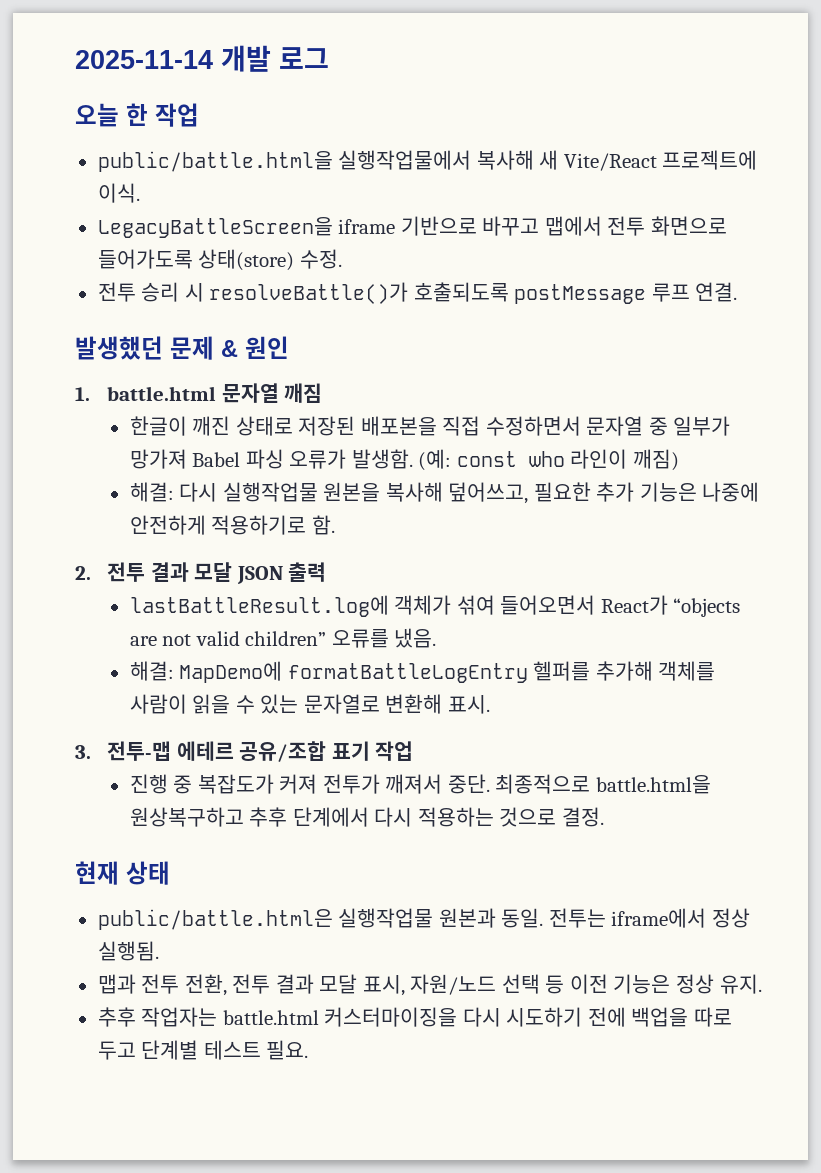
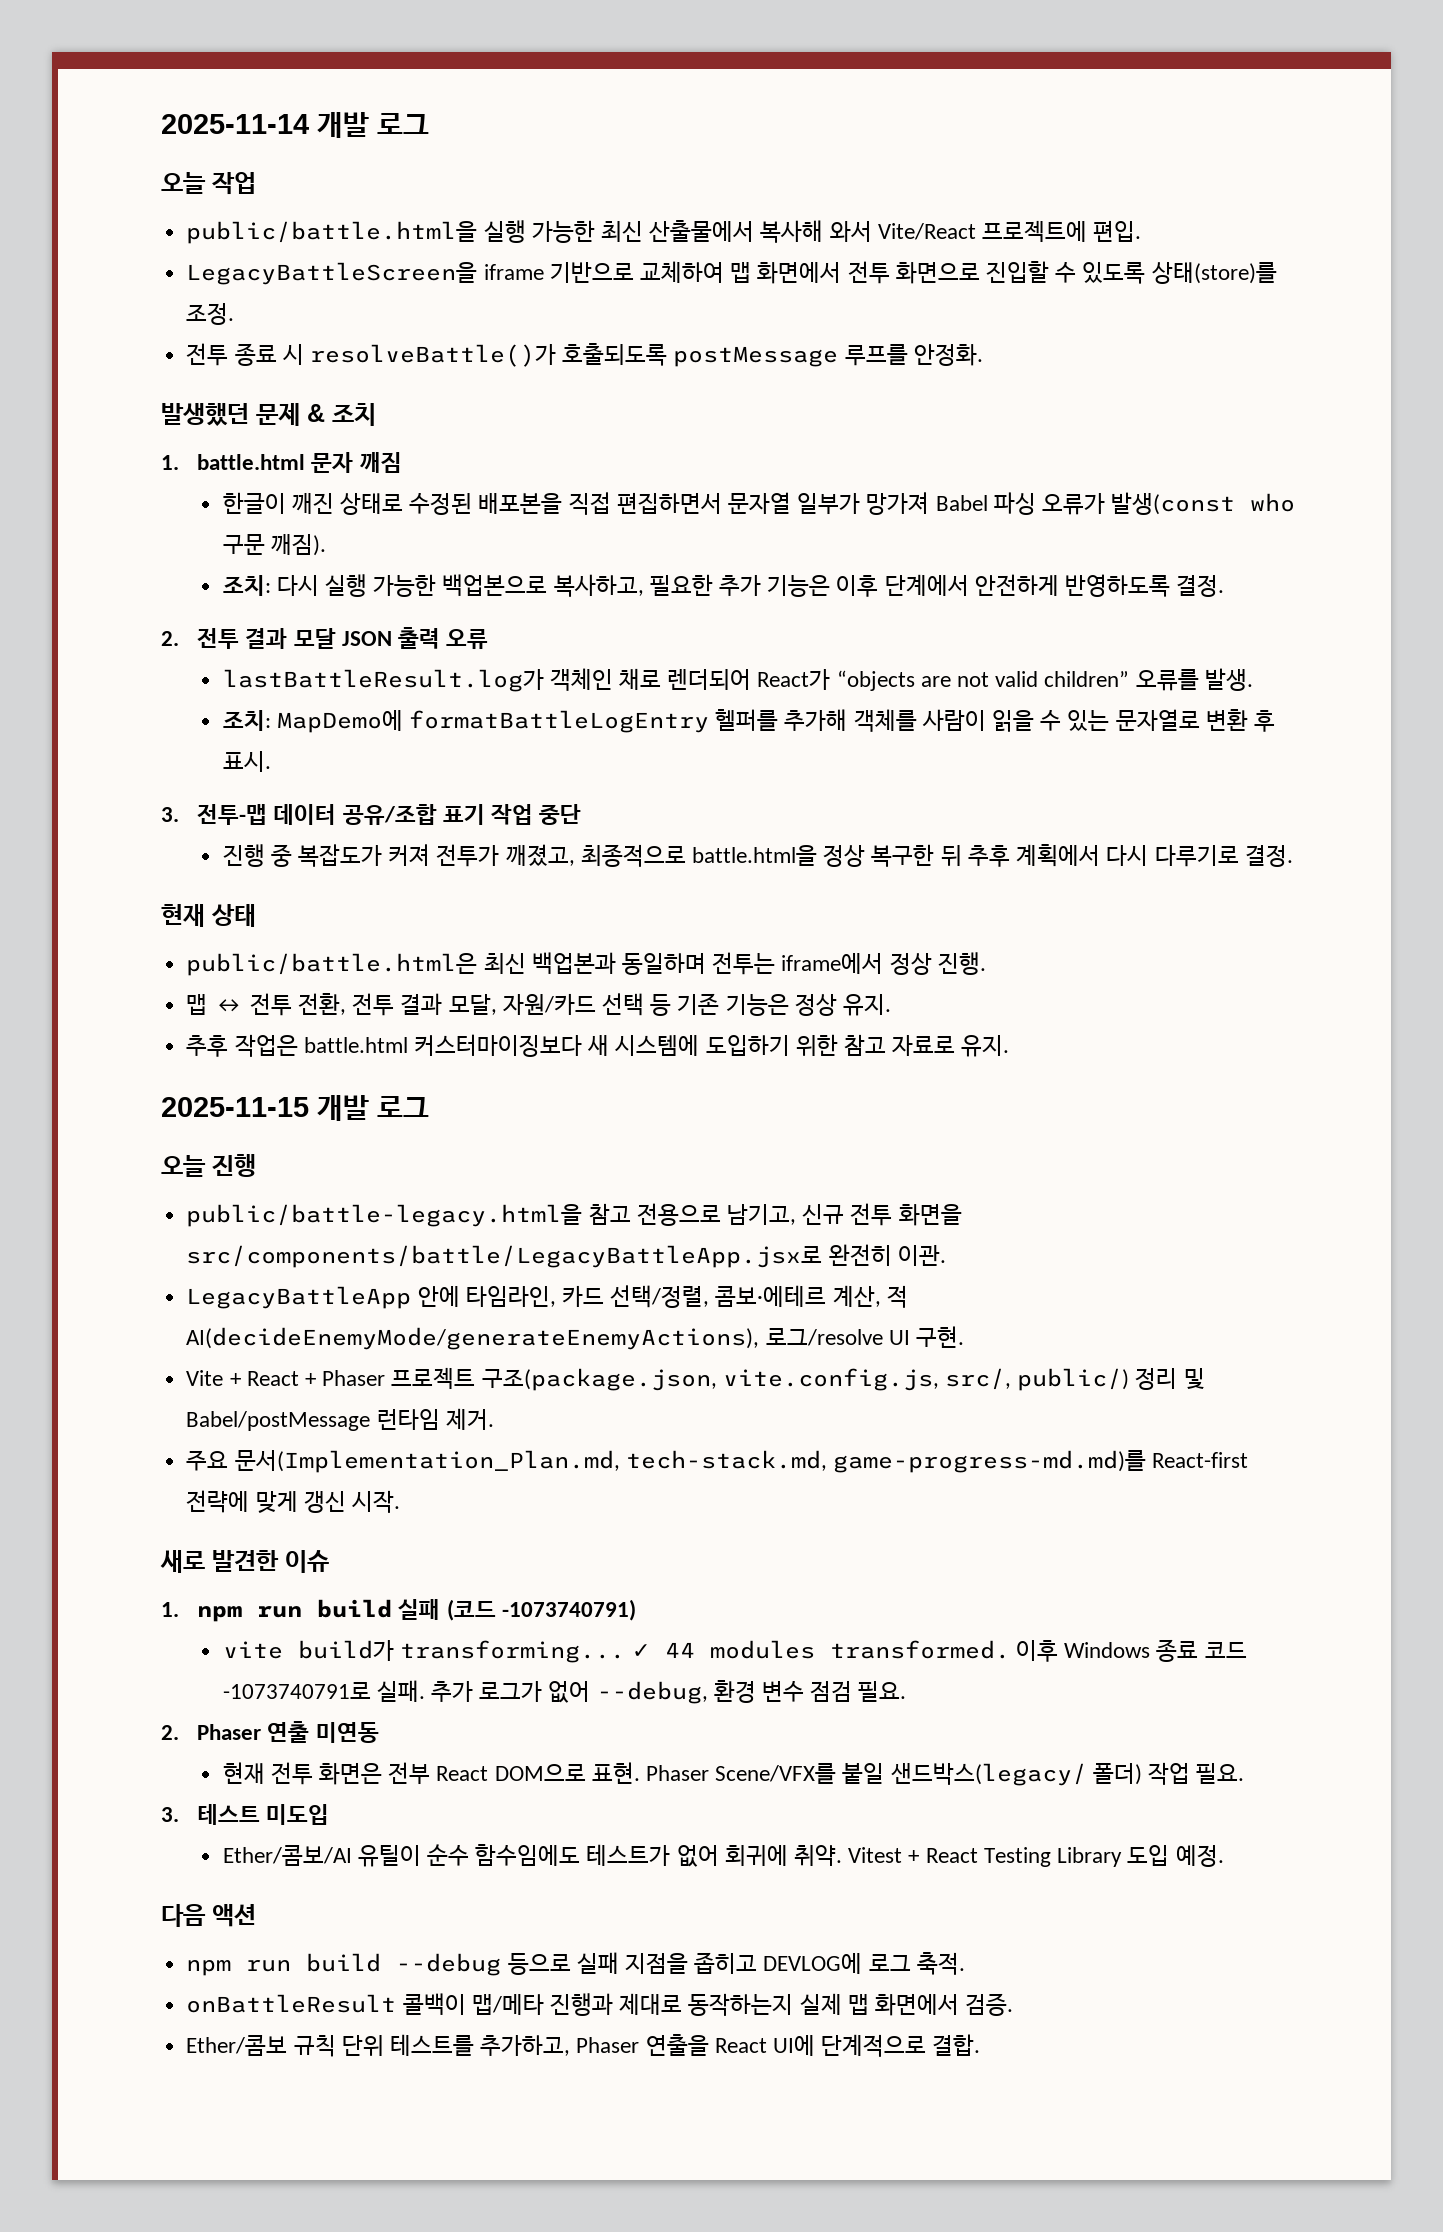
[126,103,148,126] 한 -> (206, 183) none
[338,150,559,170] 실행작업물에서 복사해 새 -> [483,220,872,243] 실행 가능한 최신 산출물에서 복사해 와서
[97,183,140,203] 이식. -> [1093,220,1142,242] 편입.
[482,216,727,236] [97,249,342,271] [97,282,180,302] 바꾸고 맵에서 전투 화면으로 들어가도록 상태(store) 수정. // 전투 승리 -> [639,261,1277,284] [186,303,235,325] [186,343,277,366] 교체하여 맵 화면에서 전투 화면으로 진입할 수 있도록 상태(store)를 조정. // 전투 종료
[651,282,738,302] 루프 연결. -> [844,344,983,366] 루프를 안정화.
[245,336,289,359] 원인 -> [332,403,376,426] 조치
[221,383,279,403] 문자열 -> [311,452,354,473] 문자
[298,416,356,436] 저장된 -> [409,493,473,515] 수정된
[485,416,668,436] 수정하면서 문자열 중 -> [616,492,792,514] 편집하면서 문자열
[351,449,679,471] [129,482,760,504] [129,515,335,535] 발생함. (예: const who 라인이 깨짐) // 해결: 다시 실행작업물 원본을 복사해 덮어쓰고, 필요한 추가 기능은 나중에 안전하게 적용하기로 함. -> [1111,492,1296,515] [222,534,326,556] [222,574,1225,597] 발생(const who 구문 깨짐). // 조치: 다시 실행 가능한 백업본으로 복사하고, 필요한 추가 기능은 이후 단계에서 안전하게 반영하도록 결정.
[129,595,596,617] // lastBattleResult.log에 객체가 섞여 들어오면서 -> [446,629,489,650] [222,668,752,692] 오류 // lastBattleResult.log가 객체인 채로 렌더되어
[394,628,437,648] [129,661,174,681] 냈음. // 해결: -> [1204,668,1253,691] [222,710,271,731] 발생. // 조치:
[385,694,443,714] 변환해 -> [1205,709,1276,732] 변환 후
[176,741,234,761] 에테르 -> [273,804,337,825] 데이터
(414, 751) none -> [539,804,582,825] 중단
[385,774,711,794] [129,807,604,827] [75,861,170,885] [97,908,750,930] [97,941,159,961] [97,974,136,994] 깨져서 중단. 최종적으로 battle.html을 원상복구하고 추후 단계에서 다시 적용하는 것으로 결정. // 현재 상태 // public/battle.html은 실행작업물 원본과 동일. 전투는 iframe에서 정상 실행됨. // 맵과 -> [505,844,1293,867] [161,904,256,927] [186,952,986,976] [186,994,244,1015] 깨졌고, 최종적으로 battle.html을 정상 복구한 뒤 추후 계획에서 다시 다루기로 결정. // 현재 상태 // public/battle.html은 최신 백업본과 동일하며 전투는 iframe에서 정상 진행. // 맵 ↔
[319,974,497,996] 모달 표시, 자원/노드 -> [448,993,596,1015] 모달, 자원/카드
[569,974,608,994] 이전 -> [677,993,720,1015] 기존
[141,1007,732,1027] [97,1040,309,1060] 작업자는 battle.html 커스터마이징을 다시 시도하기 전에 백업을 따로 두고 단계별 테스트 필요. -> [234,1034,1010,1057] [161,1095,429,1121] [161,1154,256,1177] [186,1203,962,1227] [186,1244,946,1268] [186,1285,908,1309] [186,1326,964,1350] [186,1367,1205,1391] [186,1408,494,1431] [186,1450,1249,1473] [186,1490,400,1513] [160,1550,329,1573] [161,1599,636,1622] [222,1639,1247,1663] [222,1680,907,1704] [161,1721,379,1743] [222,1762,1245,1786] [161,1804,330,1825] [222,1844,1224,1867] [161,1904,256,1927] [186,1952,965,1976] [186,1993,1014,2016] [186,2034,981,2057] 작업은 battle.html 커스터마이징보다 새 시스템에 도입하기 위한 참고 자료로 유지. // 2025-11-15 개발 로그 // 오늘 진행 // public/battle-legacy.html을 참고 전용으로 남기고, 신규 전투 화면을 src/components/battle/LegacyBattleApp.jsx로 완전히 이관. // LegacyBattleApp 안에 타임라인, 카드 선택/정렬, 콤보·에테르 계산, 적 AI(decideEnemyMode/generateEnemyActions), 로그/resolve UI 구현. // Vite + React + Phaser 프로젝트 구조(package.json, vite.config.js, src/, public/) 정리 및 Babel/postMessage 런타임 제거. // 주요 문서(Implementation_Plan.md, tech-stack.md, game-progress-md.md)를 React-first 전략에 맞게 갱신 시작. // 새로 발견한 이슈 // 1. npm run build 실패 (코드 -1073740791) // vite build가 transforming... ✓ 44 modules transformed. 이후 Windows 종료 코드 -1073740791로 실패. 추가 로그가 없어 --debug, 환경 변수 점검 필요. // 2. Phaser 연출 미연동 // 현재 전투 화면은 전부 React DOM으로 표현. Phaser Scene/VFX를 붙일 샌드박스(legacy/ 폴더) 작업 필요. // 3. 테스트 미도입 // Ether/콤보/AI 유틸이 순수 함수임에도 테스트가 없어 회귀에 취약. Vitest + React Testing Library 도입 예정. // 다음 액션 // npm run build --debug 등으로 실패 지점을 좁히고 DEVLOG에 로그 축적. // onBattleResult 콜백이 맵/메타 진행과 제대로 동작하는지 실제 맵 화면에서 검증. // Ether/콤보 규칙 단위 테스트를 추가하고, Phaser 연출을 React UI에 단계적으로 결합.

